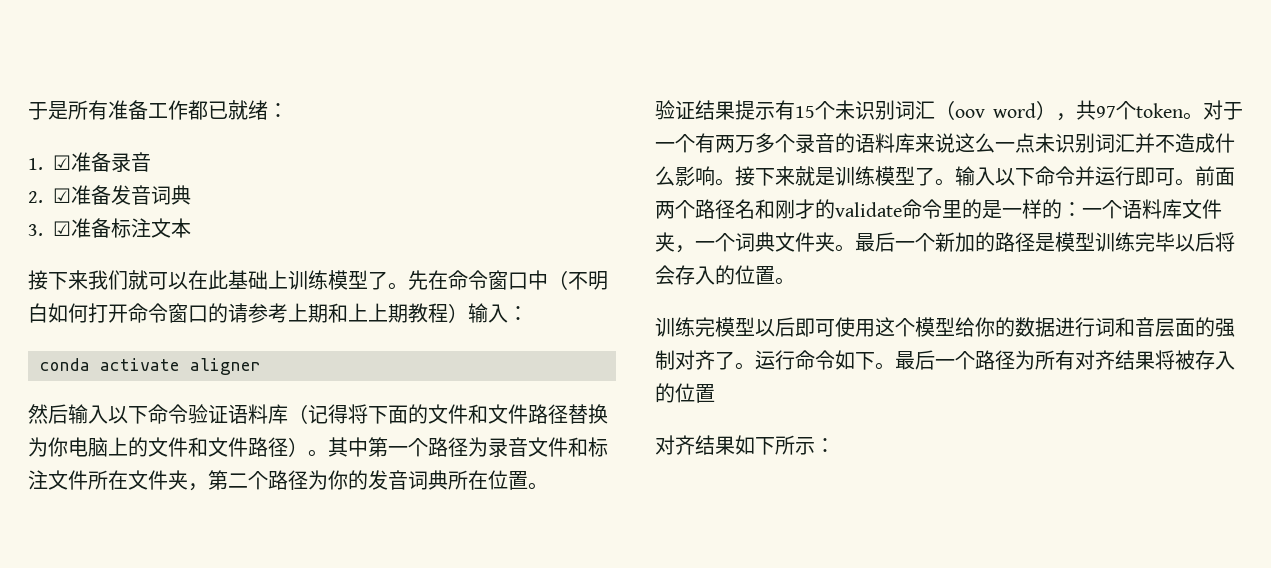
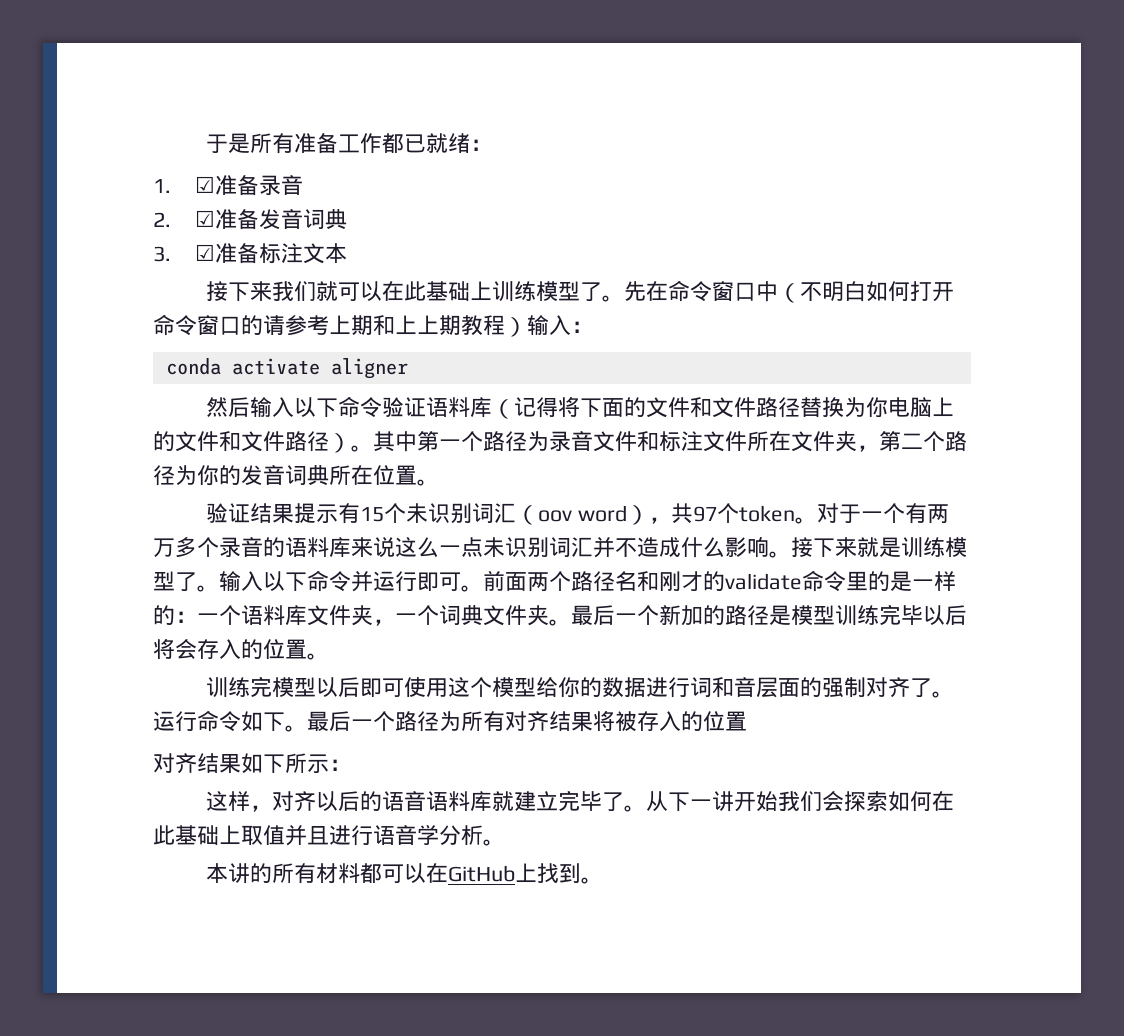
(835, 445) none -> [206,790,955,812] [153,825,505,846] [206,863,604,884] // 这样，对齐以后的语音语料库就建立完毕了。从下一讲开始我们会探索如何在此基础上取值并且进行语音学分析。 // 本讲的所有材料都可以在GitHub上找到。

